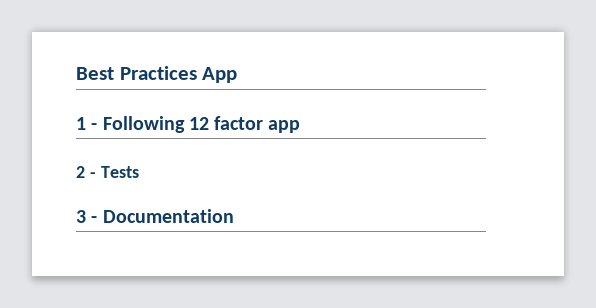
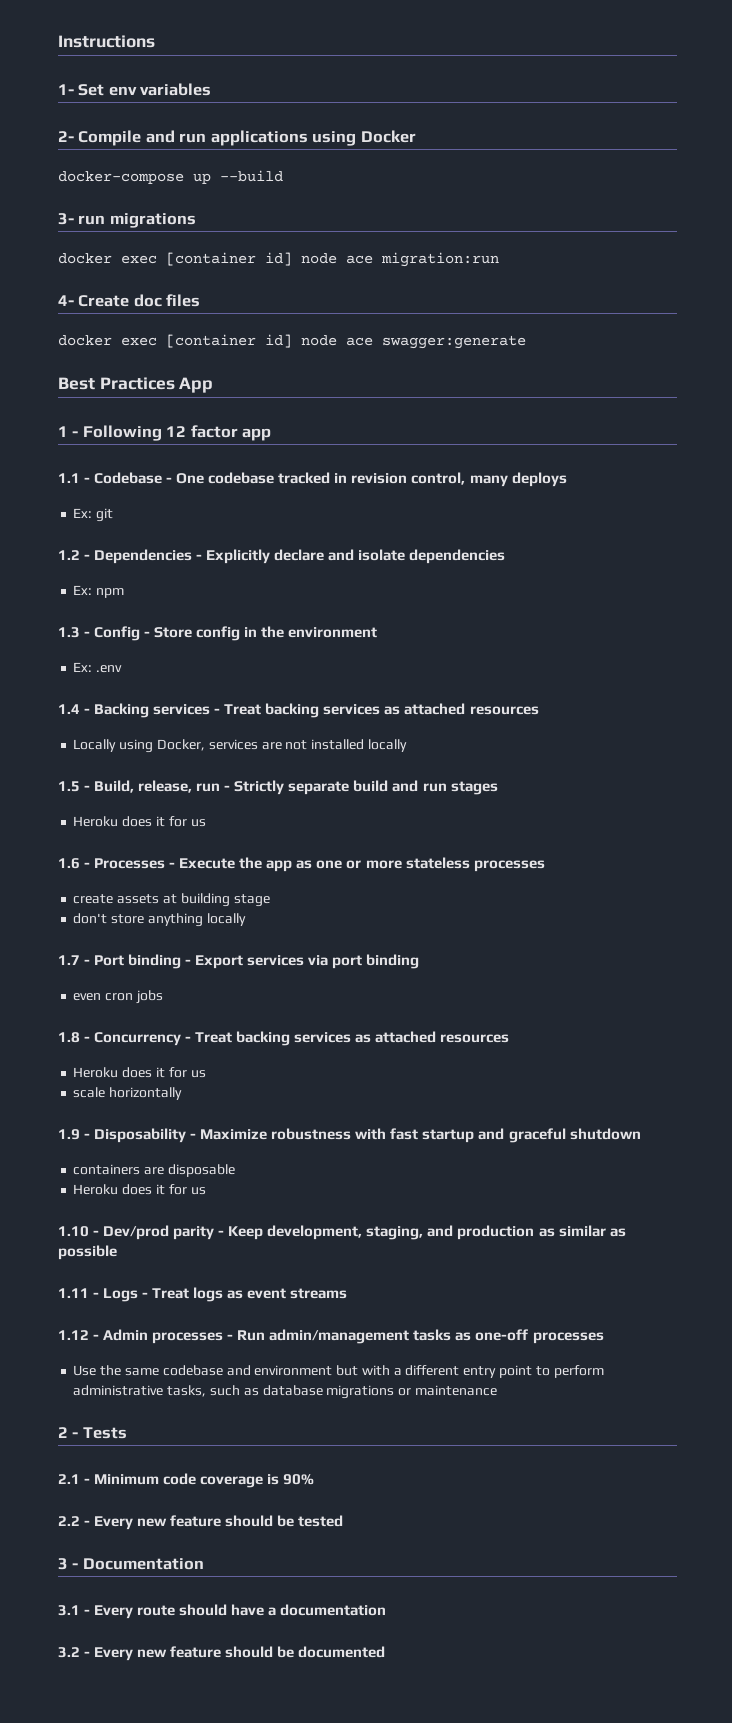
(76, 73) none -> [58,35,155,48] [58,83,212,96] [58,130,416,146] [58,170,283,184] [58,213,196,228] [58,252,499,267] [58,294,201,307] [58,334,526,349] Instructions // 1- Set env variables // 2- Compile and run applications using Docker // docker-compose up --build // 3- run migrations // docker exec [container id] node ace migration:run // 4- Create doc files // docker exec [container id] node ace swagger:generate //
[76,166,139,178] [76,209,234,223] 2 - Tests // 3 - Documentation -> [58,472,567,487] [73,508,114,522] [58,549,506,564] [73,585,125,598] [58,626,378,641] [73,662,123,673] [58,703,539,718] [73,739,407,753] [58,780,498,795] [73,816,206,827] [58,857,545,872] [73,893,270,907] [73,913,246,927] [58,954,420,969] [73,990,163,1004] [58,1031,510,1046] [73,1067,206,1078] [73,1087,183,1100] [58,1128,641,1143] [73,1164,235,1177] [73,1184,206,1195] [58,1225,626,1240] [58,1245,117,1260] [58,1287,348,1302] [58,1329,604,1344] [73,1365,604,1378] [73,1385,497,1399] [58,1427,127,1439] [58,1473,315,1488] [58,1515,344,1530] [58,1558,204,1570] [58,1604,387,1619] [58,1646,386,1661] 1.1 - Codebase - One codebase tracked in revision control, many deploys // Ex: git // 1.2 - Dependencies - Explicitly declare and isolate dependencies // Ex: npm // 1.3 - Config - Store config in the environment // Ex: .env // 1.4 - Backing services - Treat backing services as attached resources // Locally using Docker, services are not installed locally // 1.5 - Build, release, run - Strictly separate build and run stages // Heroku does it for us // 1.6 - Processes - Execute the app as one or more stateless processes // create assets at building stage // don't store anything locally // 1.7 - Port binding - Export services via port binding // even cron jobs // 1.8 - Concurrency - Treat backing services as attached resources // Heroku does it for us // scale horizontally // 1.9 - Disposability - Maximize robustness with fast startup and graceful shutdown // containers are disposable // Heroku does it for us // 1.10 - Dev/prod parity - Keep development, staging, and production as similar as possible // 1.11 - Logs - Treat logs as event streams // 1.12 - Admin processes - Run admin/management tasks as one-off processes // Use the same codebase and environment but with a different entry point to perform administrative tasks, such as database migrations or maintenance // 2 - Tests // 2.1 - Minimum code coverage is 90% // 2.2 - Every new feature should be tested // 3 - Documentation // 3.1 - Every route should have a documentation // 3.2 - Every new feature should be documented

